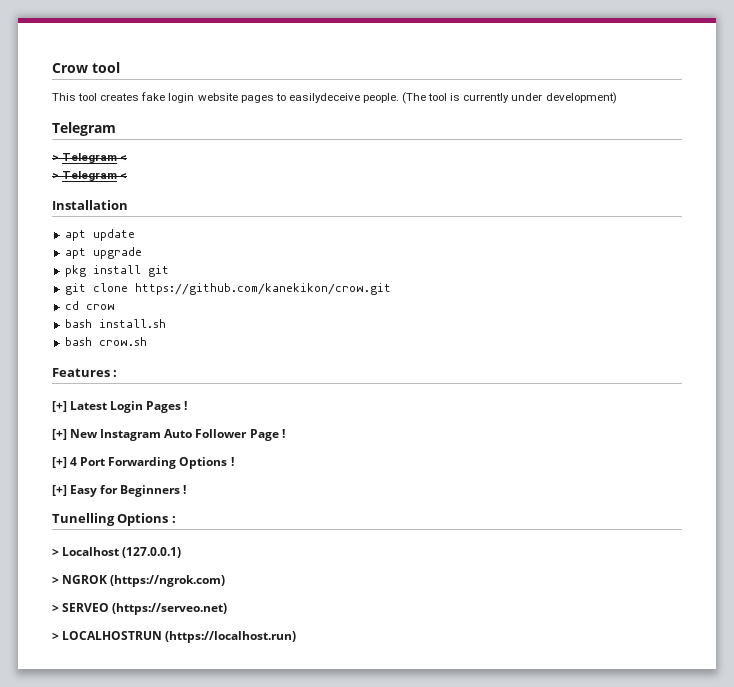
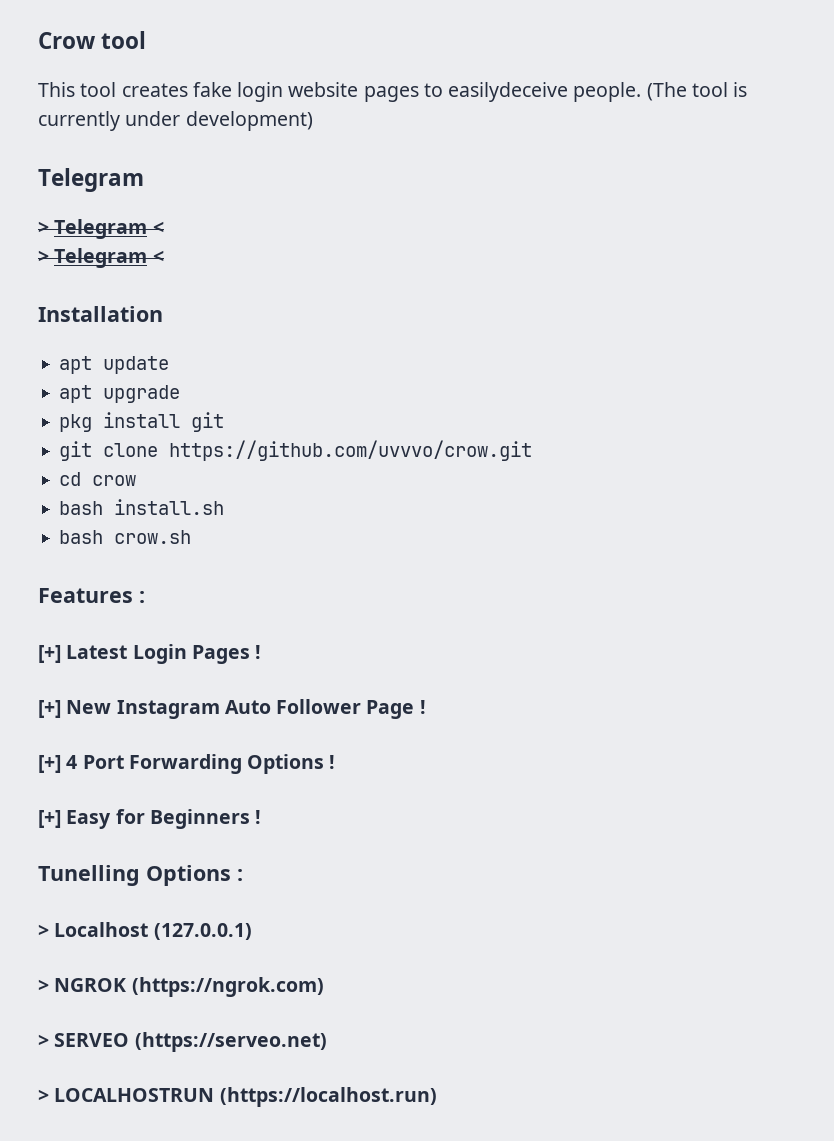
[134,283,391,295] https://github.com/kanekikon/crow.git -> [169,440,533,461] https://github.com/uvvvo/crow.git

